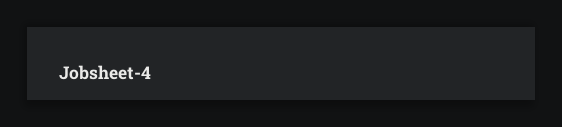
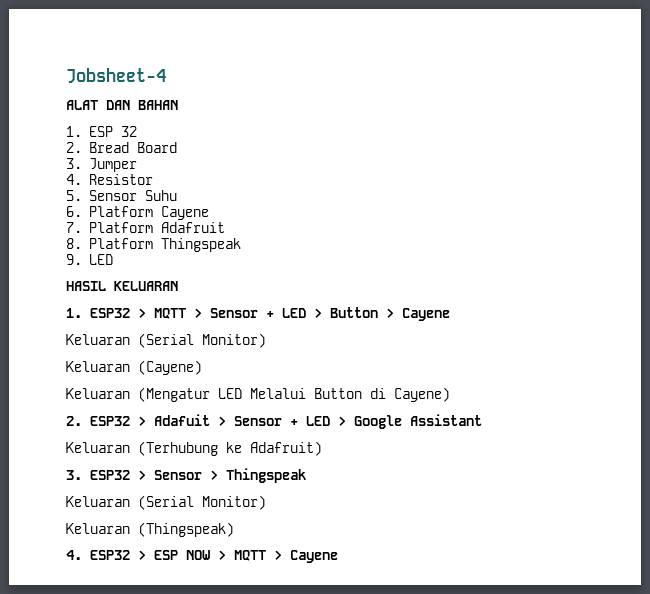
(151, 72) none -> [66,100,178,110] [66,126,137,137] [66,142,177,153] [66,158,137,172] [66,174,153,185] [66,190,177,201] [66,206,209,220] [66,222,225,233] [66,238,241,252] [66,254,113,265] [66,281,178,291] [66,307,450,321] [66,333,266,348] [66,360,202,375] [66,387,450,402] [66,414,482,429] [66,441,322,456] [66,468,306,483] [66,495,266,510] [66,522,234,537] [66,550,338,563] // ALAT DAN BAHAN // 1. ESP 32 // 2. Bread Board // 3. Jumper // 4. Resistor // 5. Sensor Suhu // 6. Platform Cayene // 7. Platform Adafruit // 8. Platform Thingspeak // 9. LED // HASIL KELUARAN // 1. ESP32 > MQTT > Sensor + LED > Button > Cayene // Keluaran (Serial Monitor) // Keluaran (Cayene) // Keluaran (Mengatur LED Melalui Button di Cayene) // 2. ESP32 > Adafuit > Sensor + LED > Google Assistant // Keluaran (Terhubung ke Adafruit) // 3. ESP32 > Sensor > Thingspeak // Keluaran (Serial Monitor) // Keluaran (Thingspeak) // 4. ESP32 > ESP NOW > MQTT > Cayene

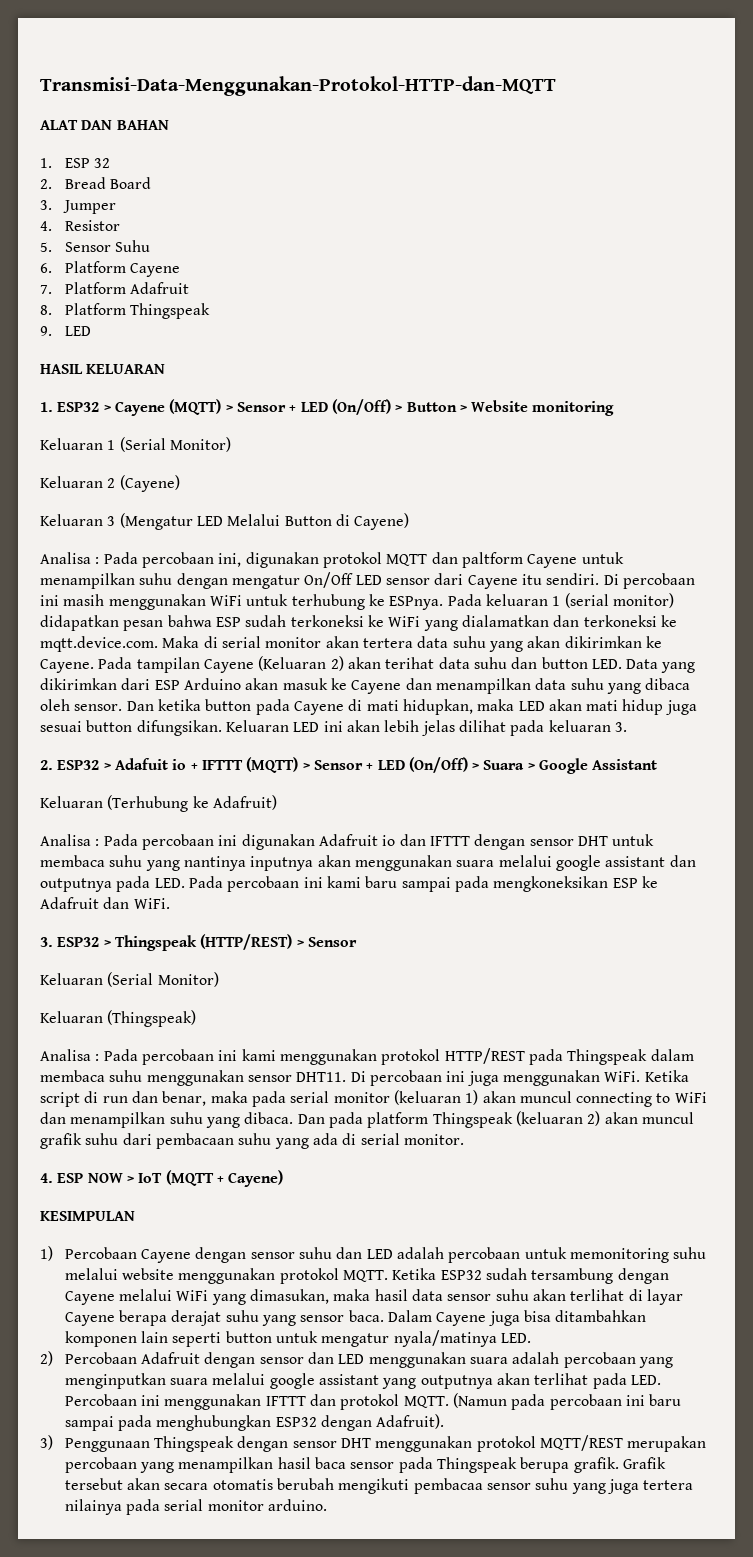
[66,68,166,83] Jobsheet-4 -> [40,76,556,96] Transmisi-Data-Menggunakan-Protokol-HTTP-dan-MQTT
[154,308,306,319] MQTT > Sensor + LED -> [114,399,391,416] Cayene (MQTT) > Sensor + LED (On/Off)
[402,308,450,321] [66,333,266,348] [66,361,130,372] Cayene // Keluaran (Serial Monitor) // Keluaran -> [471,400,615,416] [40,437,231,452] [40,476,116,488] Website monitoring // Keluaran 1 (Serial Monitor) // Keluaran 2
(130, 393) none -> [107,516,116,526] 3
(450, 394) none -> [40,552,624,568] [40,572,695,589] [40,593,674,610] [40,615,677,631] [40,636,662,652] [40,656,696,673] [40,678,691,694] [40,699,697,715] [40,720,627,736] // Analisa : Pada percobaan ini, digunakan protokol MQTT dan paltform Cayene untuk menampilkan suhu dengan mengatur On/Off LED sensor dari Cayene itu sendiri. Di percobaan ini masih menggunakan WiFi untuk terhubung ke ESPnya. Pada keluaran 1 (serial monitor) didapatkan pesan bahwa ESP sudah terkoneksi ke WiFi yang dialamatkan dan terkoneksi ke mqtt.device.com. Maka di serial monitor akan tertera data suhu yang akan dikirimkan ke Cayene. Pada tampilan Cayene (Keluaran 2) akan terihat data suhu dan button LED. Data yang dikirimkan dari ESP Arduino akan masuk ke Cayene dan menampilkan data suhu yang dibaca oleh sensor. Dan ketika button pada Cayene di mati hidupkan, maka LED akan mati hidup juga sesuai button difungsikan. Keluaran LED ini akan lebih jelas dilihat pada keluaran 3.
[218,416,330,426] > Sensor + LED -> [172,757,525,773] io + IFTTT (MQTT) > Sensor + LED (On/Off) > Suara
(322, 448) none -> [40,834,655,850] [40,855,696,871] [40,876,658,892] [40,897,170,909] // Analisa : Pada percobaan ini digunakan Adafruit io dan IFTTT dengan sensor DHT untuk membaca suhu yang nantinya inputnya akan menggunakan suara melalui google assistant dan outputnya pada LED. Pada percobaan ini kami baru sampai pada mengkoneksikan ESP ke Adafruit dan WiFi.
[154,468,306,483] Sensor > Thingspeak -> [114,934,357,951] Thingspeak (HTTP/REST) > Sensor
[66,550,146,560] // 4. ESP32 > -> [40,1048,694,1065] [40,1070,689,1086] [40,1090,707,1107] [40,1111,694,1128] [40,1133,464,1149] [40,1173,53,1183] // Analisa : Pada percobaan ini kami menggunakan protokol HTTP/REST pada Thingspeak dalam membaca suhu menggunakan sensor DHT11. Di percobaan ini juga menggunakan WiFi. Ketika script di run dan benar, maka pada serial monitor (keluaran 1) akan muncul connecting to WiFi dan menampilkan suhu yang dibaca. Dan pada platform Thingspeak (keluaran 2) akan muncul grafik suhu dari pembacaan suhu yang ada di serial monitor. // 4.
[234,550,338,563] MQTT > Cayene -> [138,1170,284,1187] [40,1211,135,1221] [40,1246,707,1263] [64,1268,669,1284] [64,1289,683,1305] [64,1310,647,1326] [64,1330,532,1347] [40,1351,673,1368] [64,1373,661,1389] [64,1393,682,1410] [64,1414,445,1431] [40,1435,707,1452] [64,1457,666,1473] [64,1478,694,1494] [64,1499,328,1515] IoT (MQTT + Cayene) // KESIMPULAN // 1) Percobaan Cayene dengan sensor suhu dan LED adalah percobaan untuk memonitoring suhu melalui website menggunakan protokol MQTT. Ketika ESP32 sudah tersambung dengan Cayene melalui WiFi yang dimasukan, maka hasil data sensor suhu akan terlihat di layar Cayene berapa derajat suhu yang sensor baca. Dalam Cayene juga bisa ditambahkan komponen lain seperti button untuk mengatur nyala/matinya LED. // 2) Percobaan Adafruit dengan sensor dan LED menggunakan suara adalah percobaan yang menginputkan suara melalui google assistant yang outputnya akan terlihat pada LED. Percobaan ini menggunakan IFTTT dan protokol MQTT. (Namun pada percobaan ini baru sampai pada menghubungkan ESP32 dengan Adafruit). // 3) Penggunaan Thingspeak dengan sensor DHT menggunakan protokol MQTT/REST merupakan percobaan yang menampilkan hasil baca sensor pada Thingspeak berupa grafik. Grafik tersebut akan secara otomatis berubah mengikuti pembacaa sensor suhu yang juga tertera nilainya pada serial monitor arduino.

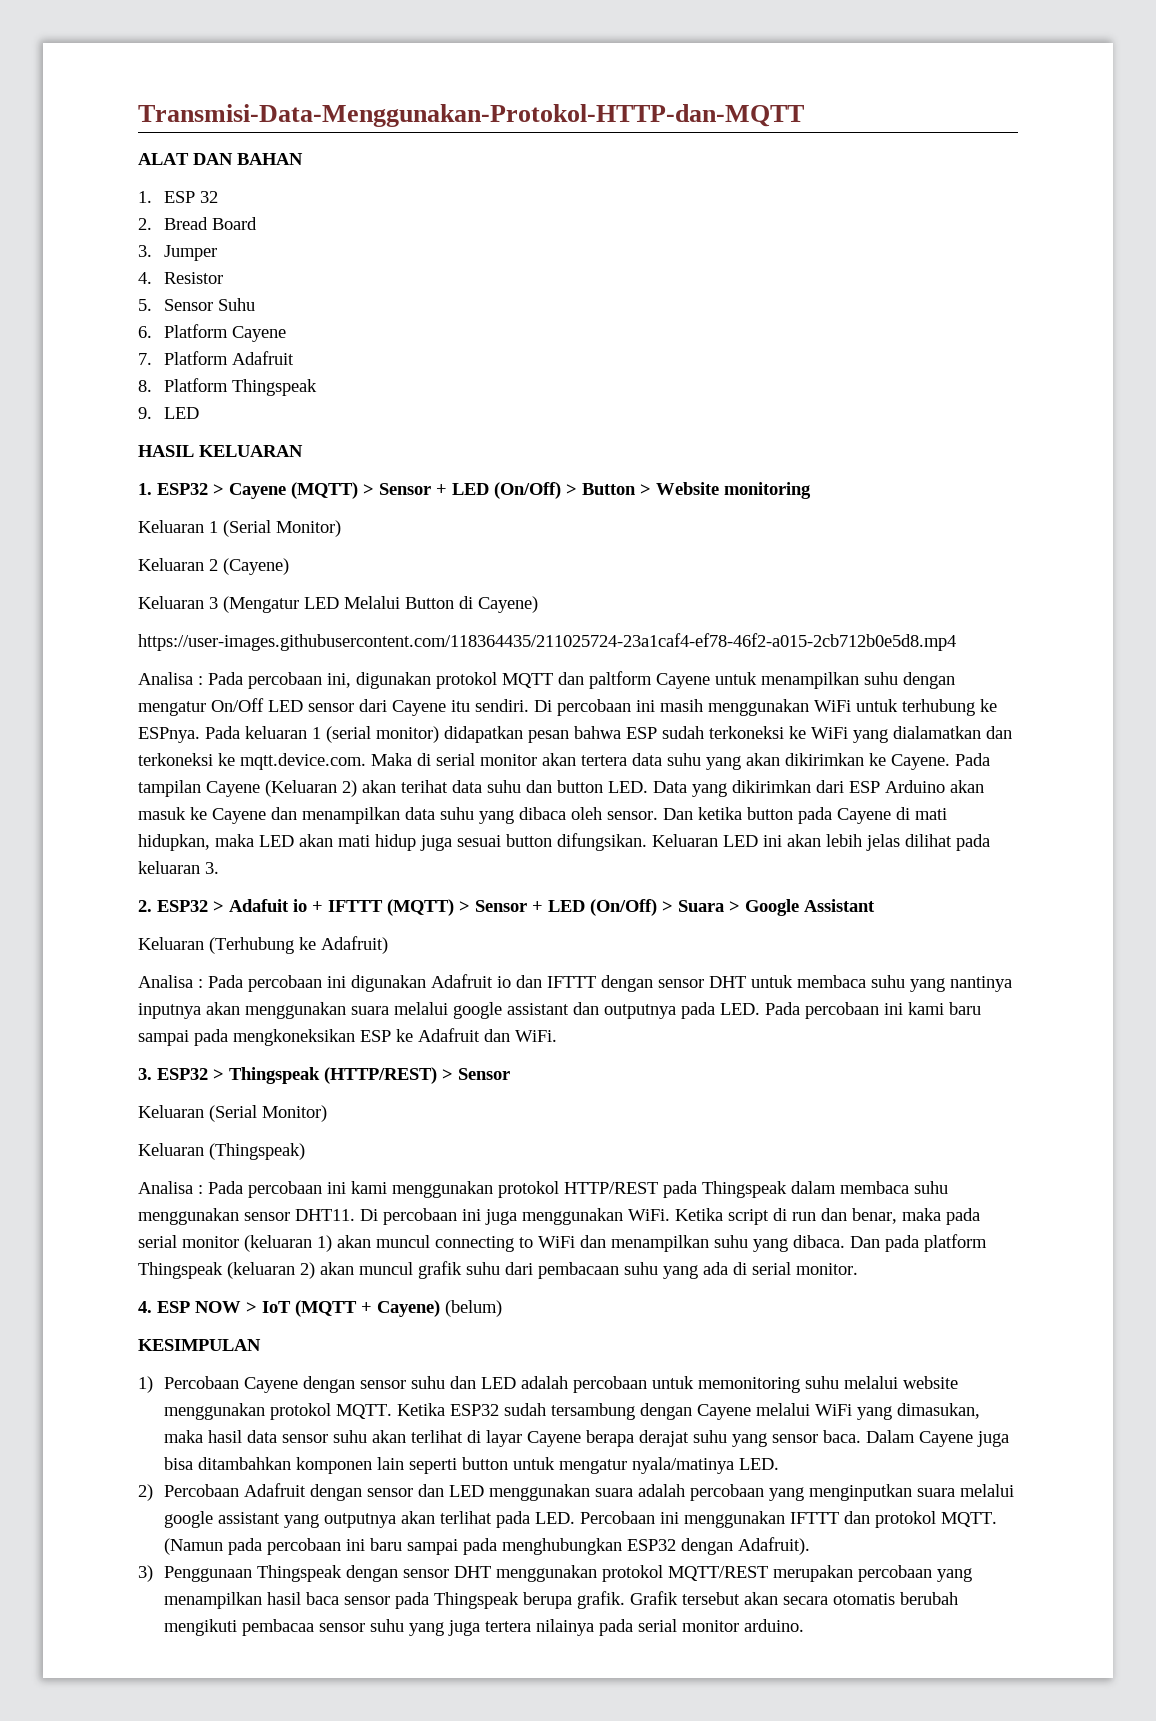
(410, 521) none -> [138,633,956,651] // https://user-images.githubusercontent.com/118364435/211025724-23a1caf4-ef78-46f2-a015-2cb712b0e5d8.mp4
(284, 1178) none -> [445,1300,502,1317] (belum)

